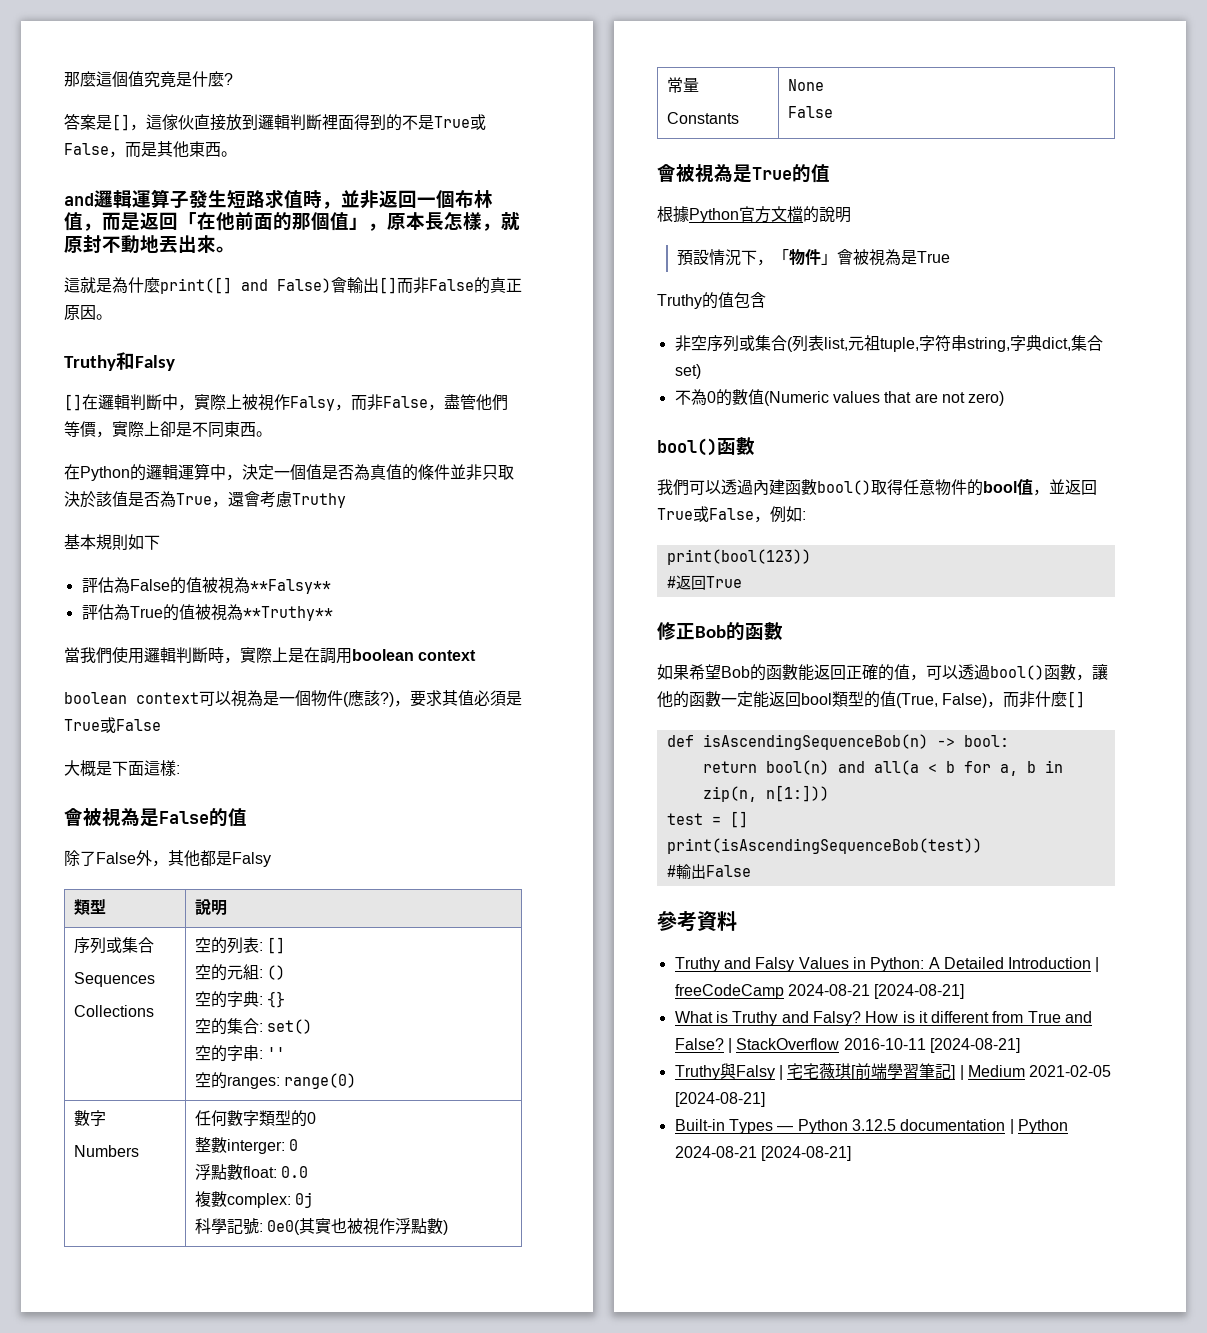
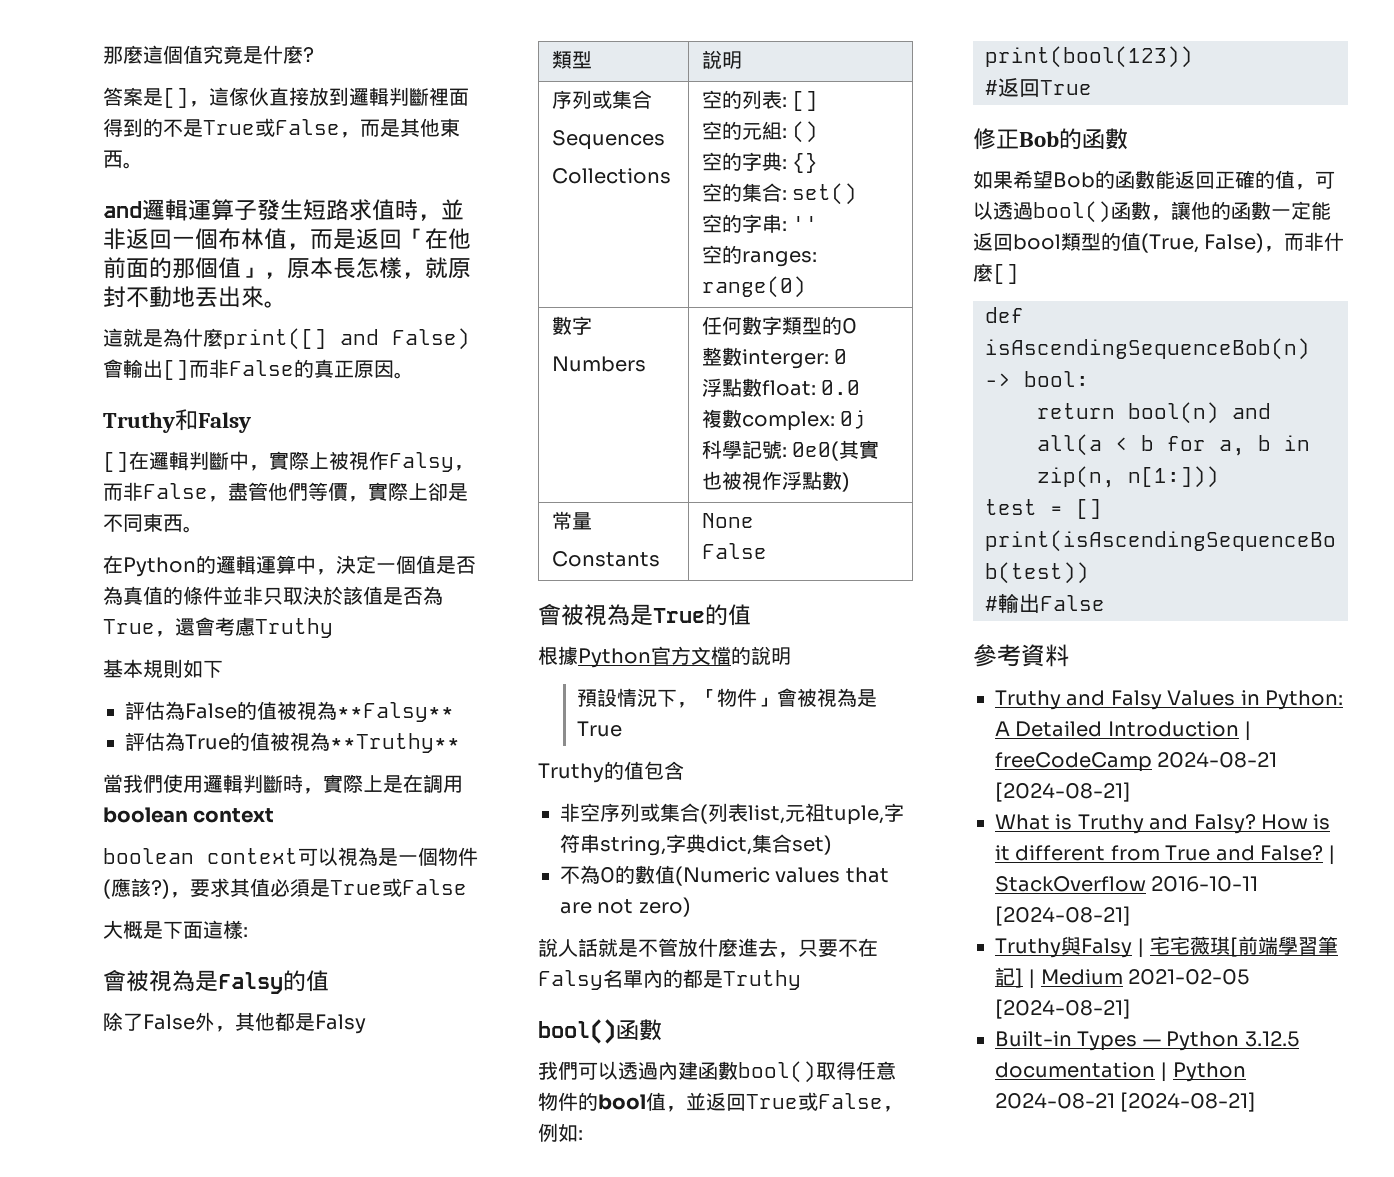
[159,811,209,824] False -> [218,972,283,994] Falsy
(1005, 398) none -> [538,938,878,958] [538,969,801,990] // 說人話就是不管放什麼進去，只要不在Falsy名單內的都是Truthy

